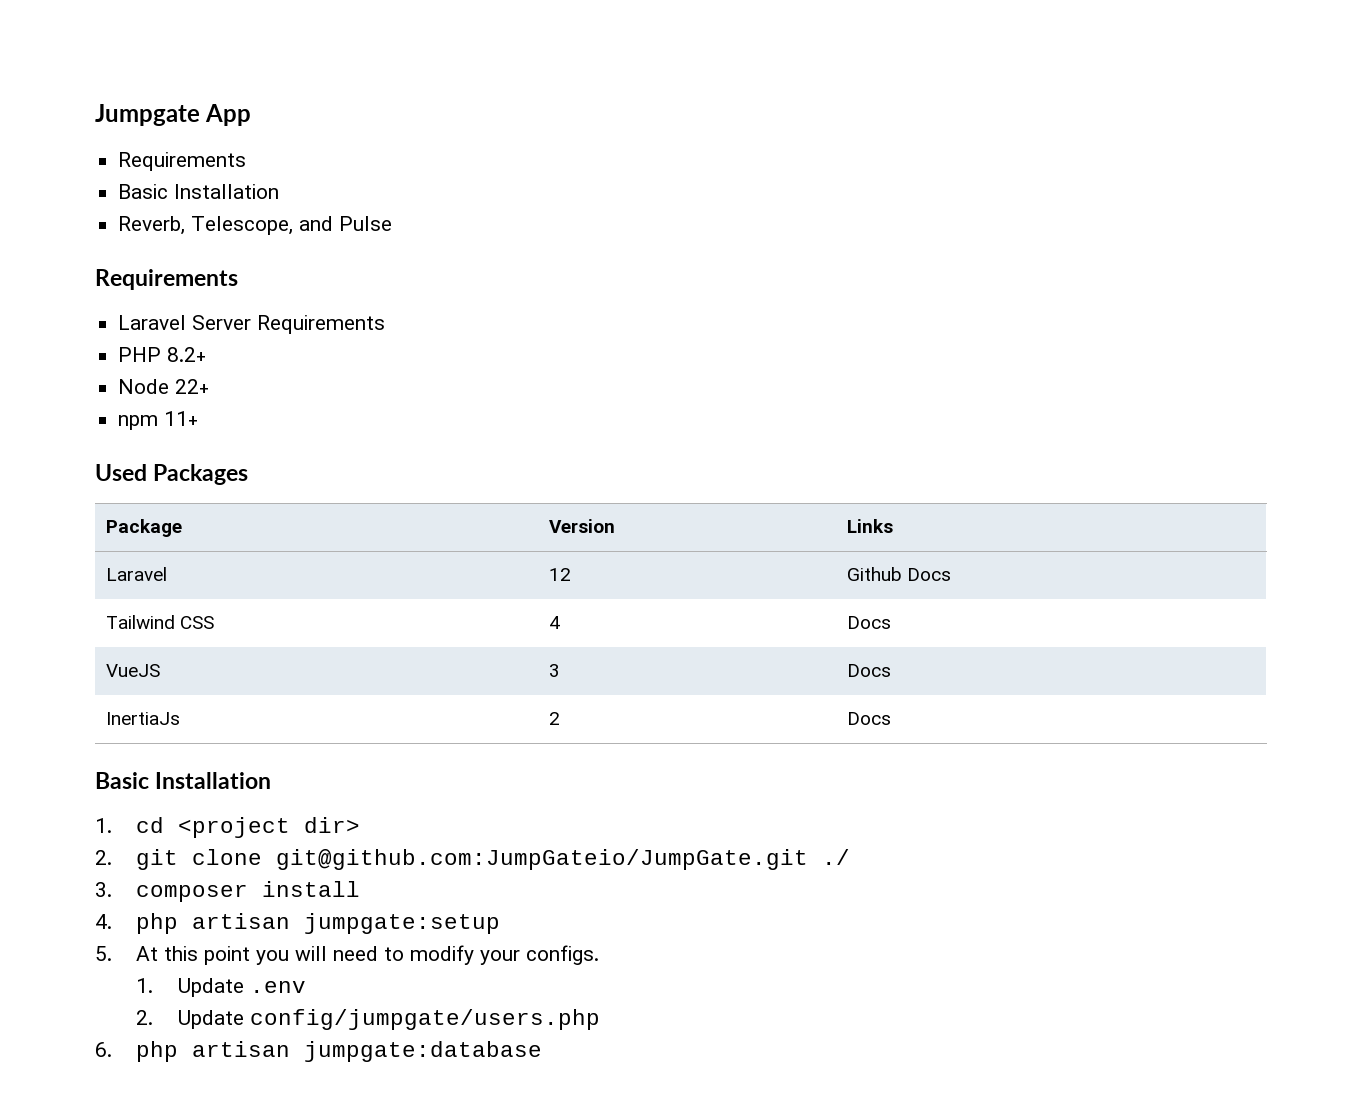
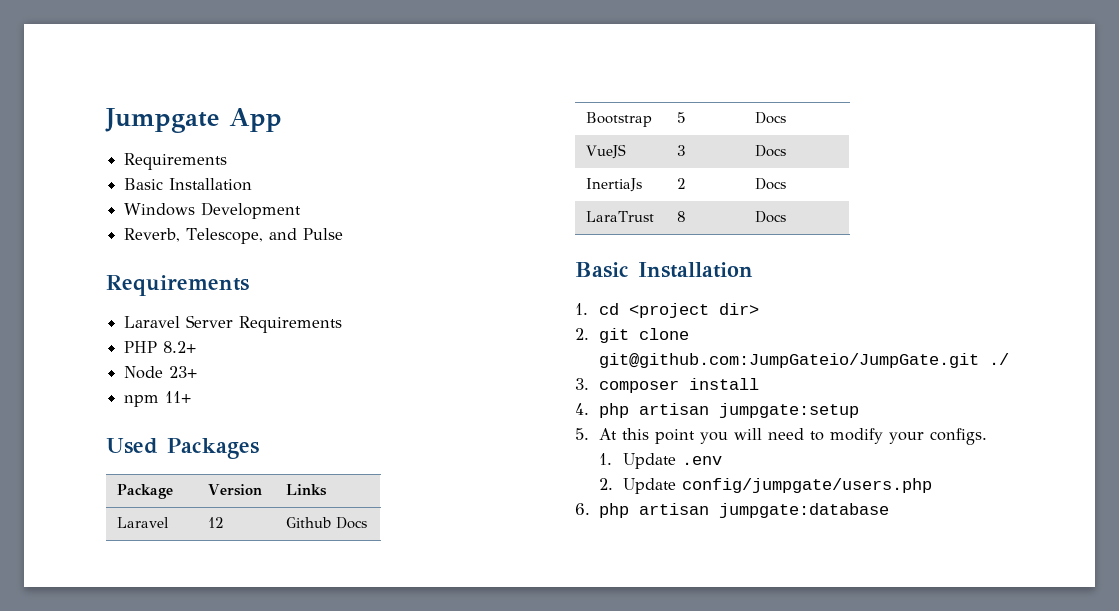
(280, 191) none -> [124,202,302,219] // Windows Development
[175,379,210,394] 22+ -> [169,366,198,378] 23+
[106,615,215,629] [549,616,561,629] Tailwind CSS | 4 -> [586,112,653,127] [677,112,687,123] Bootstrap | 5
(892, 718) none -> [586,211,655,222] [677,211,687,222] [755,211,787,223] // LaraTrust | 8 | Docs

